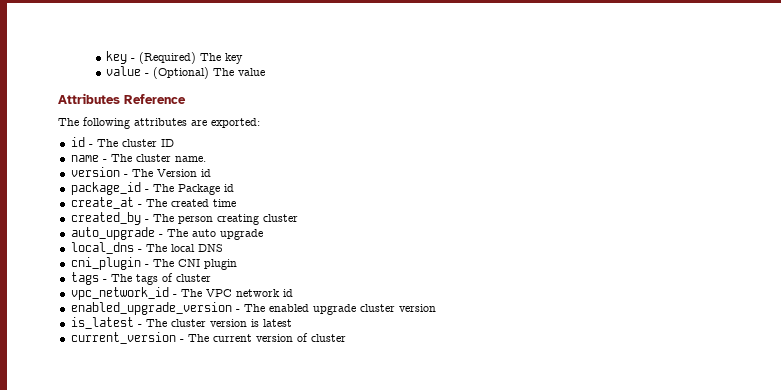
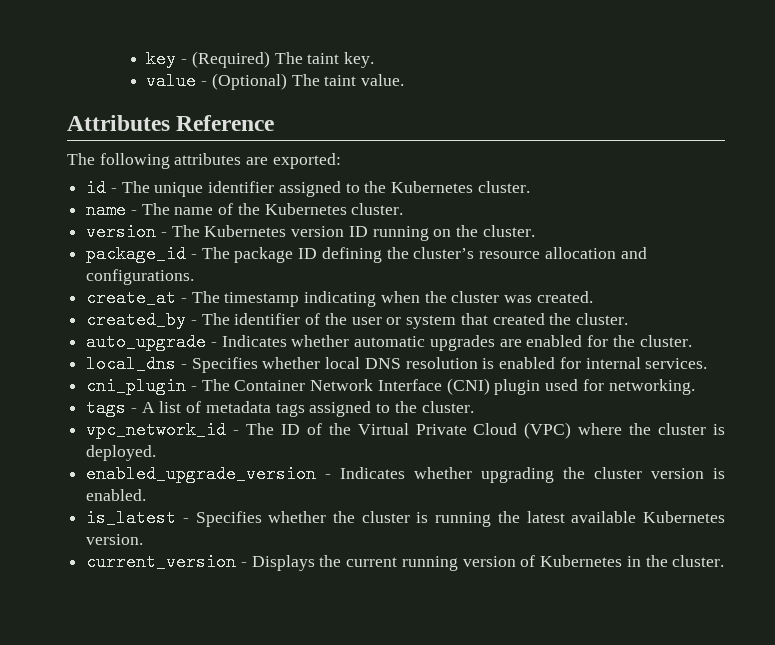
[225,53,244,64] key -> [307,52,375,68] taint key.
[238,68,266,76] value -> [324,74,405,86] taint value.
[121,139,174,147] [70,154,206,162] [70,167,211,177] [70,182,234,195] [70,197,236,209] [70,212,298,225] [70,227,263,240] cluster ID // name - The cluster name. // version - The Version id // package_id - The Package id // create_at - The created time // created_by - The person creating cluster // auto_upgrade - The auto upgrade -> [154,181,530,197] [86,201,404,219] [86,223,535,241] [86,245,647,263] [86,269,195,285] [86,289,593,307] [86,311,628,329] [86,333,692,351] unique identifier assigned to the Kubernetes cluster. // name - The name of the Kubernetes cluster. // version - The Kubernetes version ID running on the cluster. // package_id - The package ID defining the cluster’s resource allocation and configurations. // create_at - The timestamp indicating when the cluster was created. // created_by - The identifier of the user or system that created the cluster. // auto_upgrade - Indicates whether automatic upgrades are enabled for the cluster.
[145,244,167,252] The -> [191,357,321,373] Specifies whether
[70,257,237,270] [70,272,211,285] [70,287,293,300] [70,302,436,315] // cni_plugin - The CNI plugin // tags - The tags of cluster // vpc_network_id - The VPC network id // enabled_upgrade_version - The enabled upgrade cluster version -> [405,357,708,369] [86,377,695,395] [86,399,474,417] [86,421,725,439] [86,445,157,461] [86,465,725,483] [86,489,147,501] resolution is enabled for internal services. // cni_plugin - The Container Network Interface (CNI) plugin used for networking. // tags - A list of metadata tags assigned to the cluster. // vpc_network_id - The ID of the Virtual Private Cloud (VPC) where the cluster is deployed. // enabled_upgrade_version - Indicates whether upgrading the cluster version is enabled.
[145,319,292,327] [70,332,346,344] The cluster version is latest // current_version - The current version of cluster -> [195,511,725,527] [86,534,144,545] [86,553,725,571] Specifies whether the cluster is running the latest available Kubernetes version. // current_version - Displays the current running version of Kubernetes in the cluster.

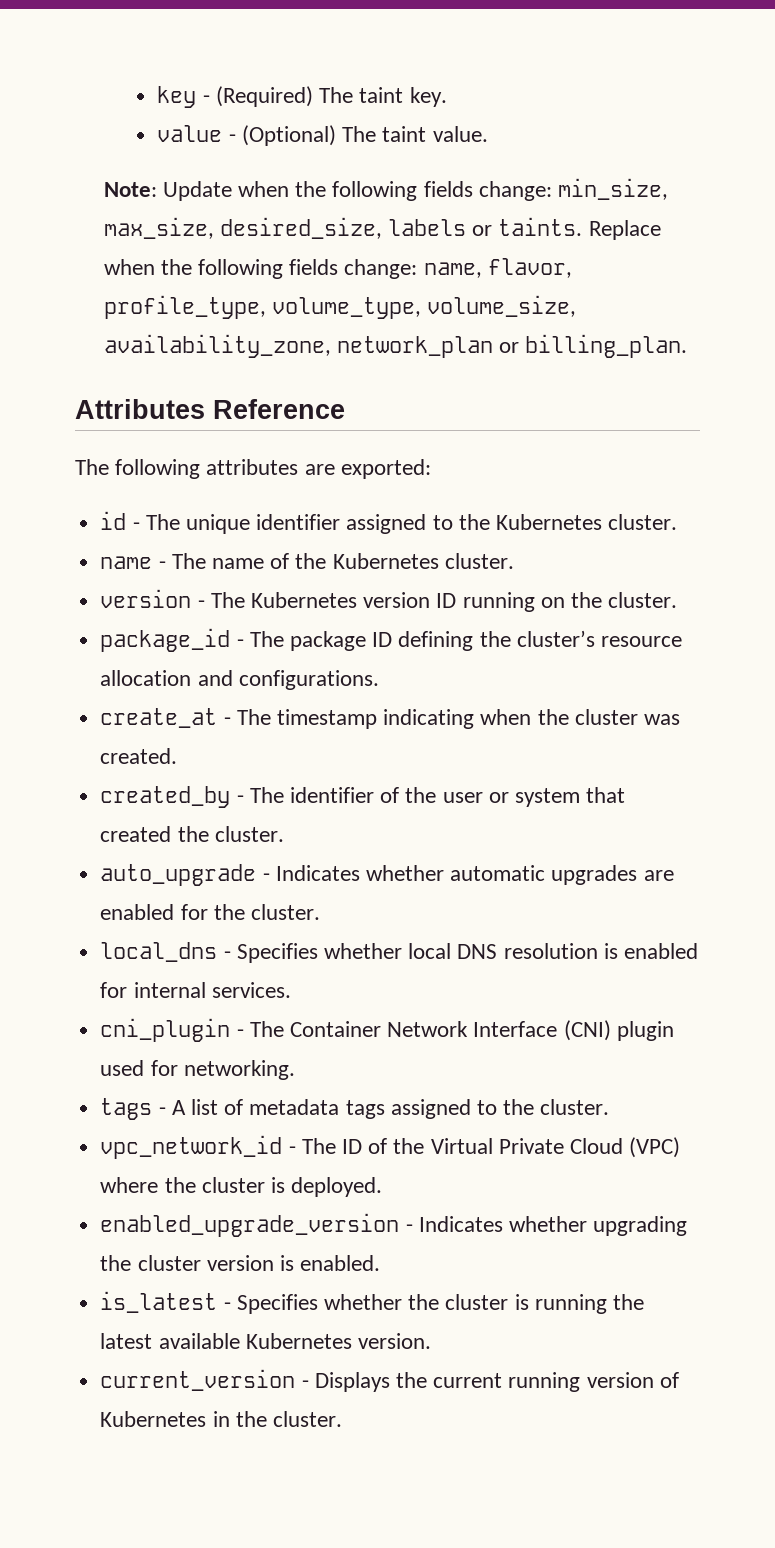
(405, 80) none -> [103,178,669,201] [103,217,661,240] [103,258,572,279] [103,295,576,319] [103,334,688,358] // Note: Update when the following fields change: min_size, max_size, desired_size, labels or taints. Replace when the following fields change: name, flavor, profile_type, volume_type, volume_size, availability_zone, network_plan or billing_plan.

